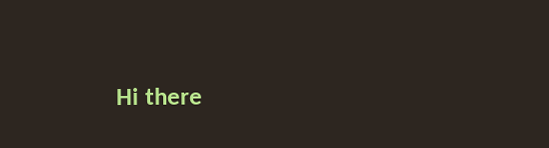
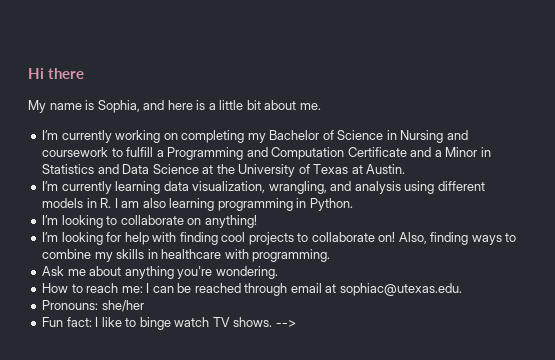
(203, 96) none -> [28,100,321,113] [42,130,468,143] [42,147,491,160] [42,164,406,177] [42,181,485,194] [42,198,353,211] [42,215,257,228] [42,232,517,245] [42,249,331,262] [42,266,278,279] [42,283,462,296] [42,300,144,312] [42,317,296,330] // My name is Sophia, and here is a little bit about me. // I’m currently working on completing my Bachelor of Science in Nursing and coursework to fulfill a Programming and Computation Certificate and a Minor in Statistics and Data Science at the University of Texas at Austin. // I’m currently learning data visualization, wrangling, and analysis using different models in R. I am also learning programming in Python. // I’m looking to collaborate on anything! // I’m looking for help with finding cool projects to collaborate on! Also, finding ways to combine my skills in healthcare with programming. // Ask me about anything you're wondering. // How to reach me: I can be reached through email at sophiac@utexas.edu. // Pronouns: she/her // Fun fact: I like to binge watch TV shows. -->

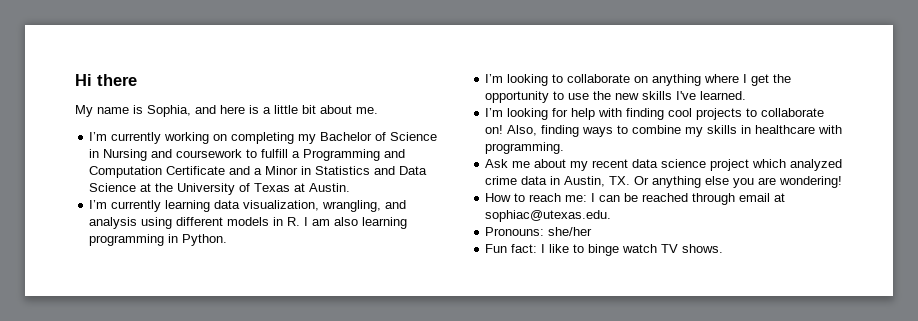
[204,215,257,228] anything! -> [652,74,792,86] [485,91,747,103] anything where I get the opportunity to use the new skills I've learned.
[124,266,278,279] anything you're wondering. -> [570,159,843,171] [485,176,843,188] my recent data science project which analyzed crime data in Austin, TX. Or anything else you are wondering!
[275,320,296,327] --> -> (724, 248) none

